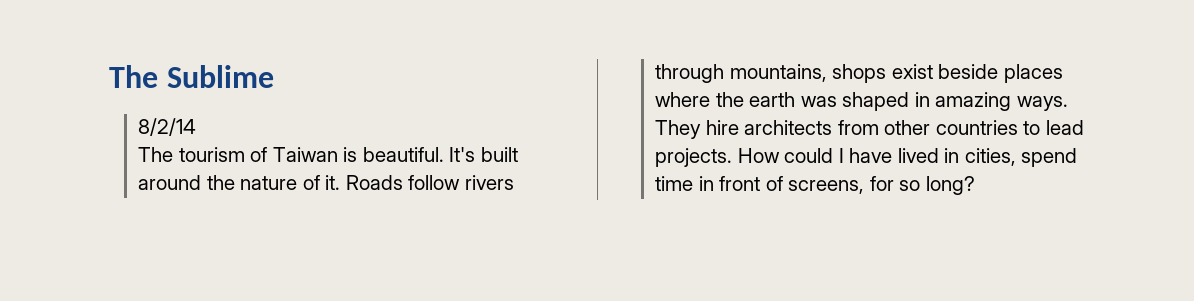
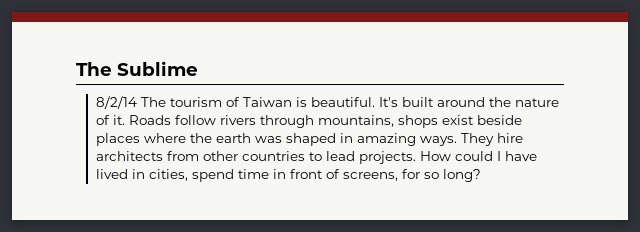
(196, 127) // -> (137, 102) none

